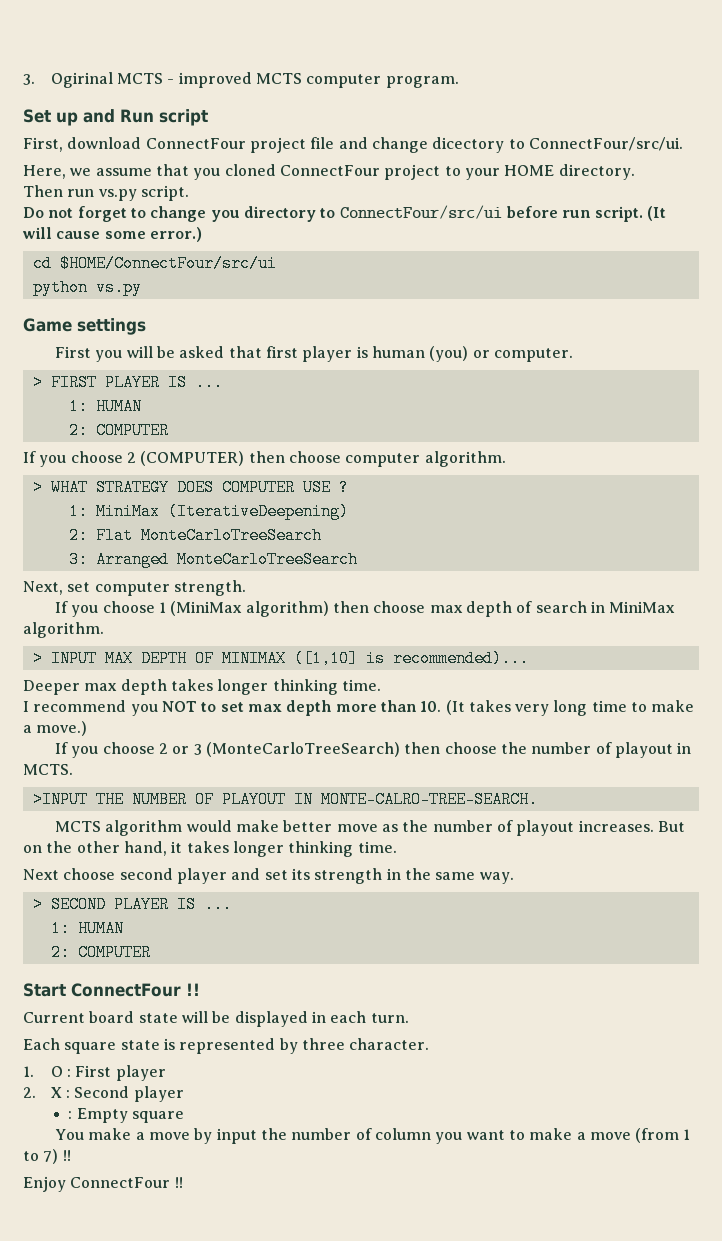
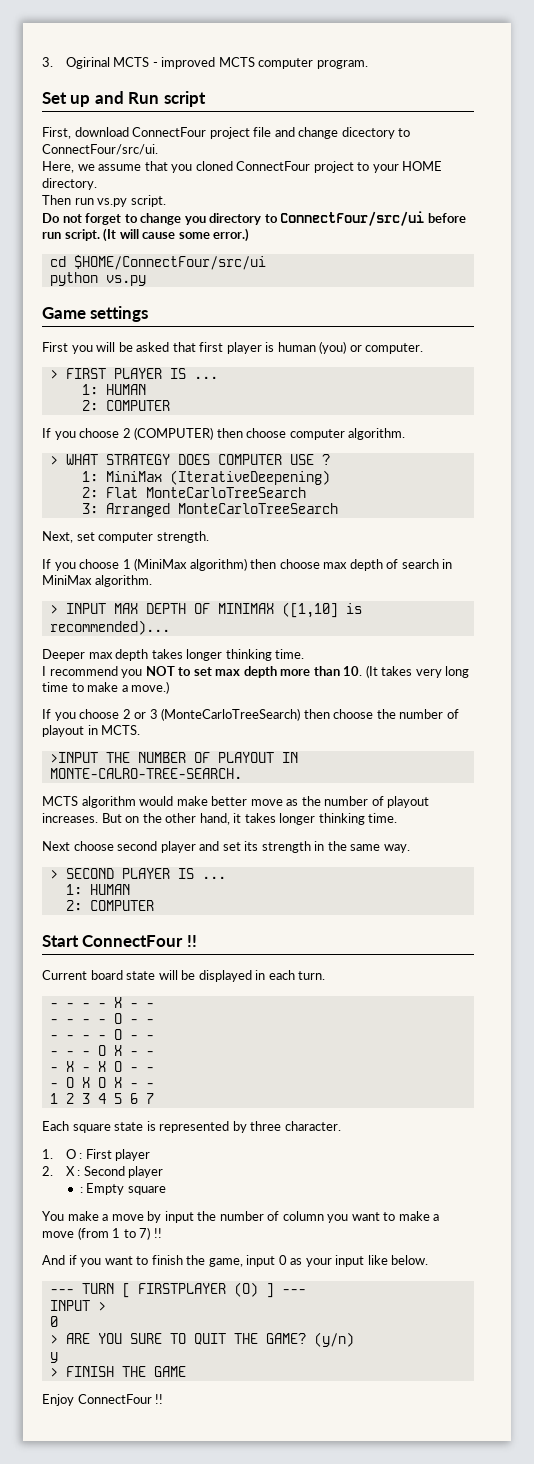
(409, 1018) none -> [49,997,154,1008] [49,1013,154,1024] [49,1029,154,1040] [49,1045,154,1056] [49,1061,154,1072] [49,1077,154,1088] [49,1093,154,1104] // - - - - X - - // - - - - O - - // - - - - O - - // - - - O X - - // - X - X O - - // - O X O X - - // 1 2 3 4 5 6 7
(71, 1155) none -> [42,1255,429,1267] [49,1282,306,1298] [49,1300,106,1311] [49,1316,58,1327] [49,1332,354,1347] [49,1352,58,1363] [49,1366,186,1377] // And if you want to finish the game, input 0 as your input like below. // --- TURN [ FIRSTPLAYER (O) ] --- // INPUT > // 0 // > ARE YOU SURE TO QUIT THE GAME? (y/n) // y // > FINISH THE GAME

